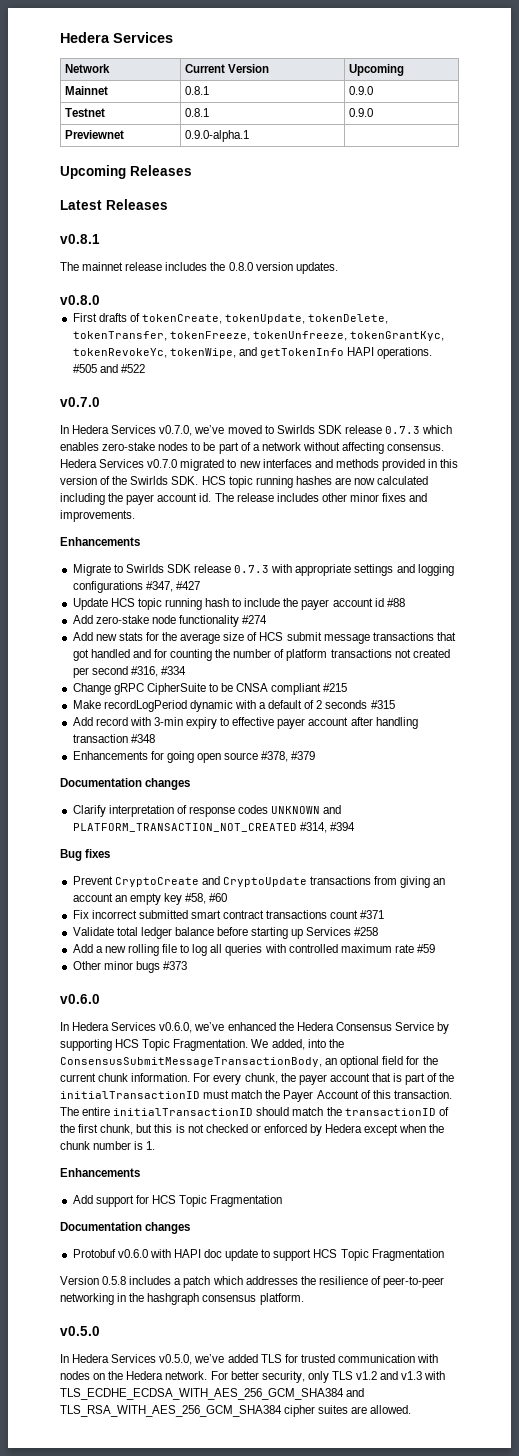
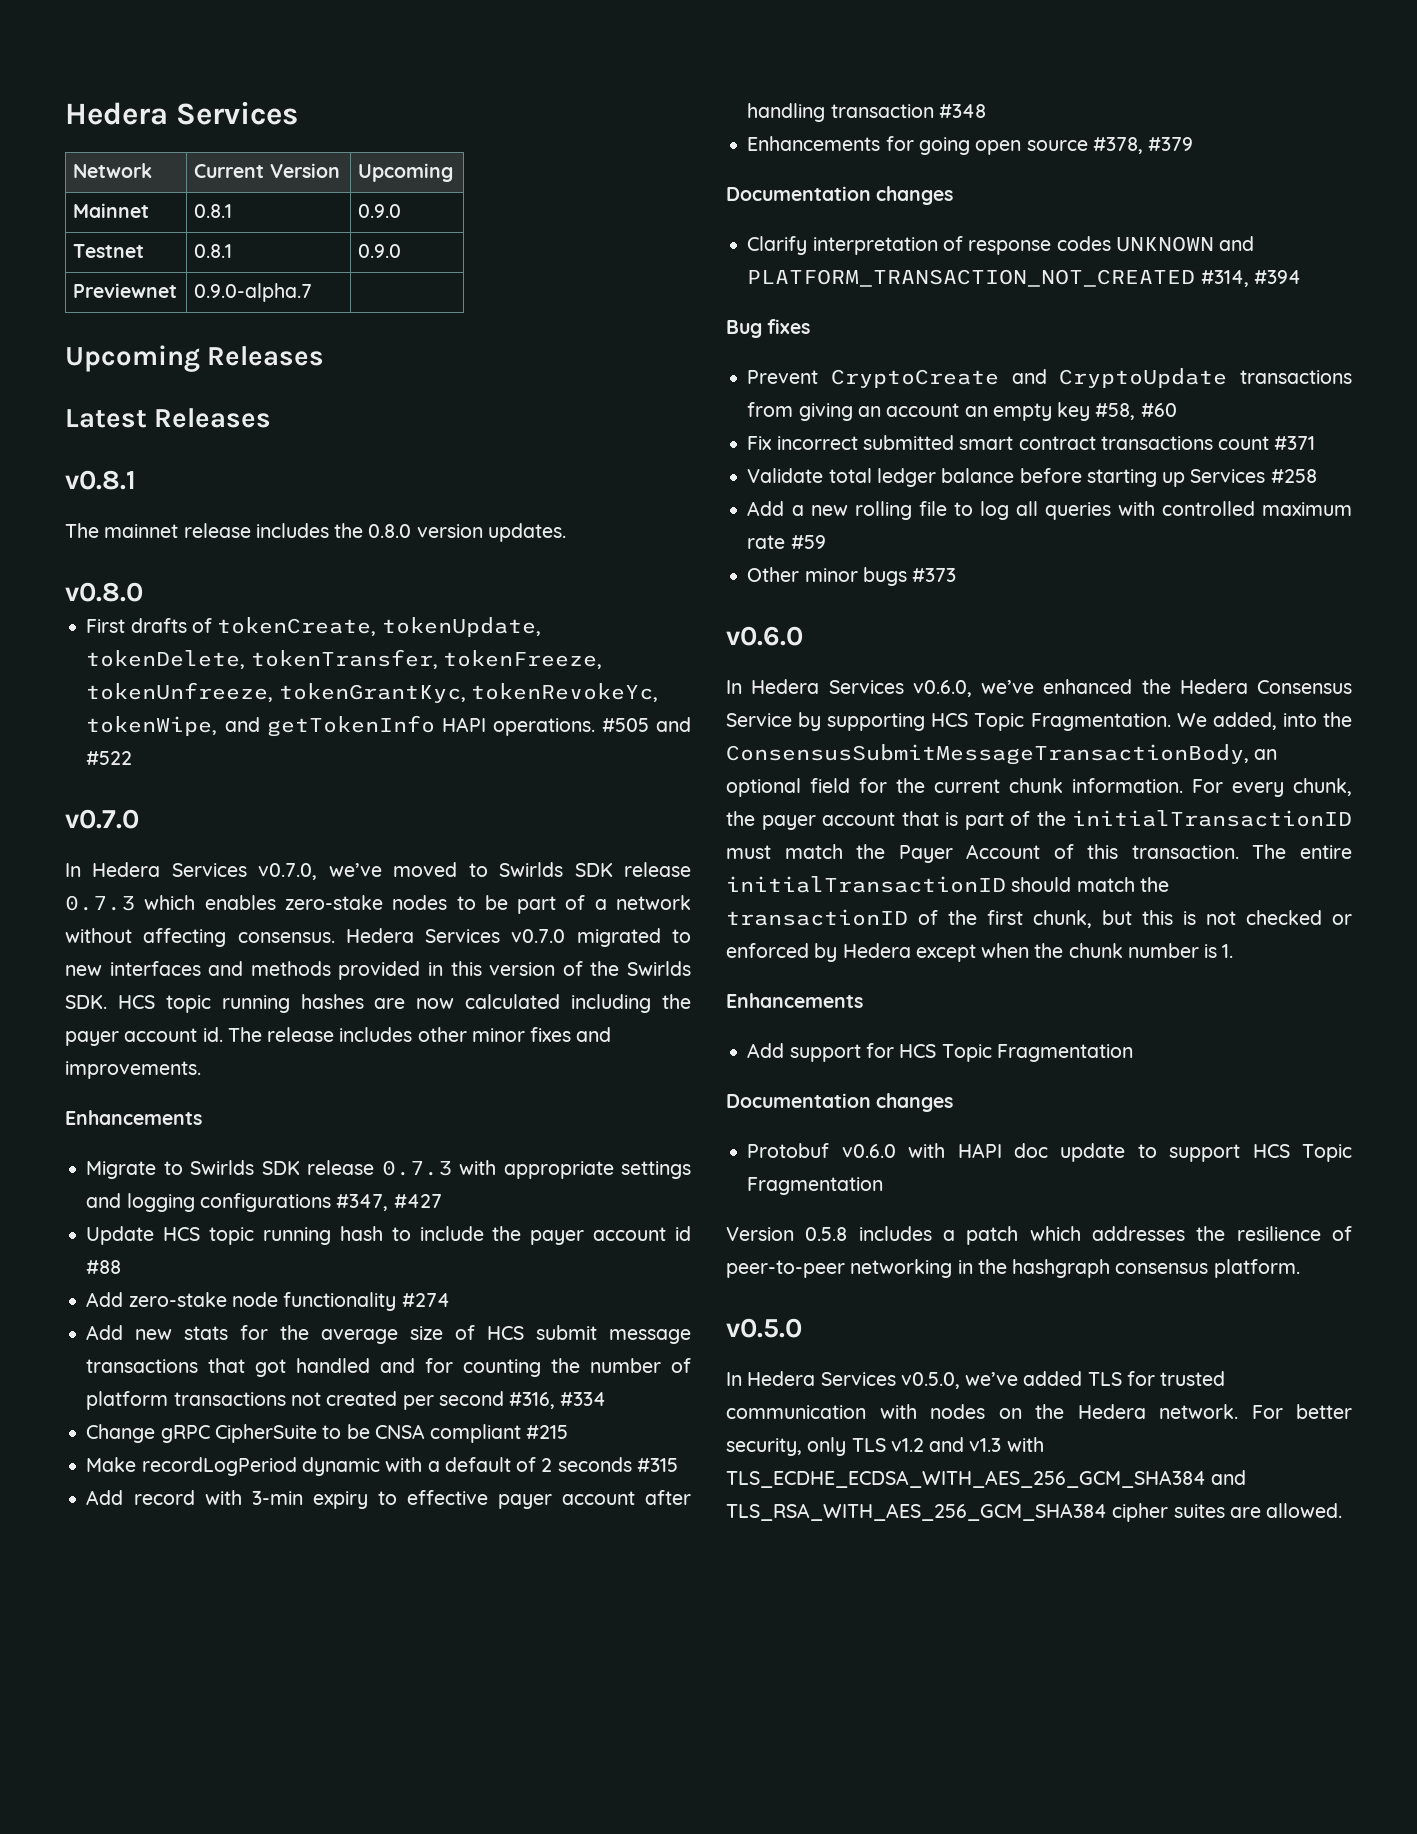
[185,130,250,142] 0.9.0-alpha.1 -> [194,283,313,302] 0.9.0-alpha.7

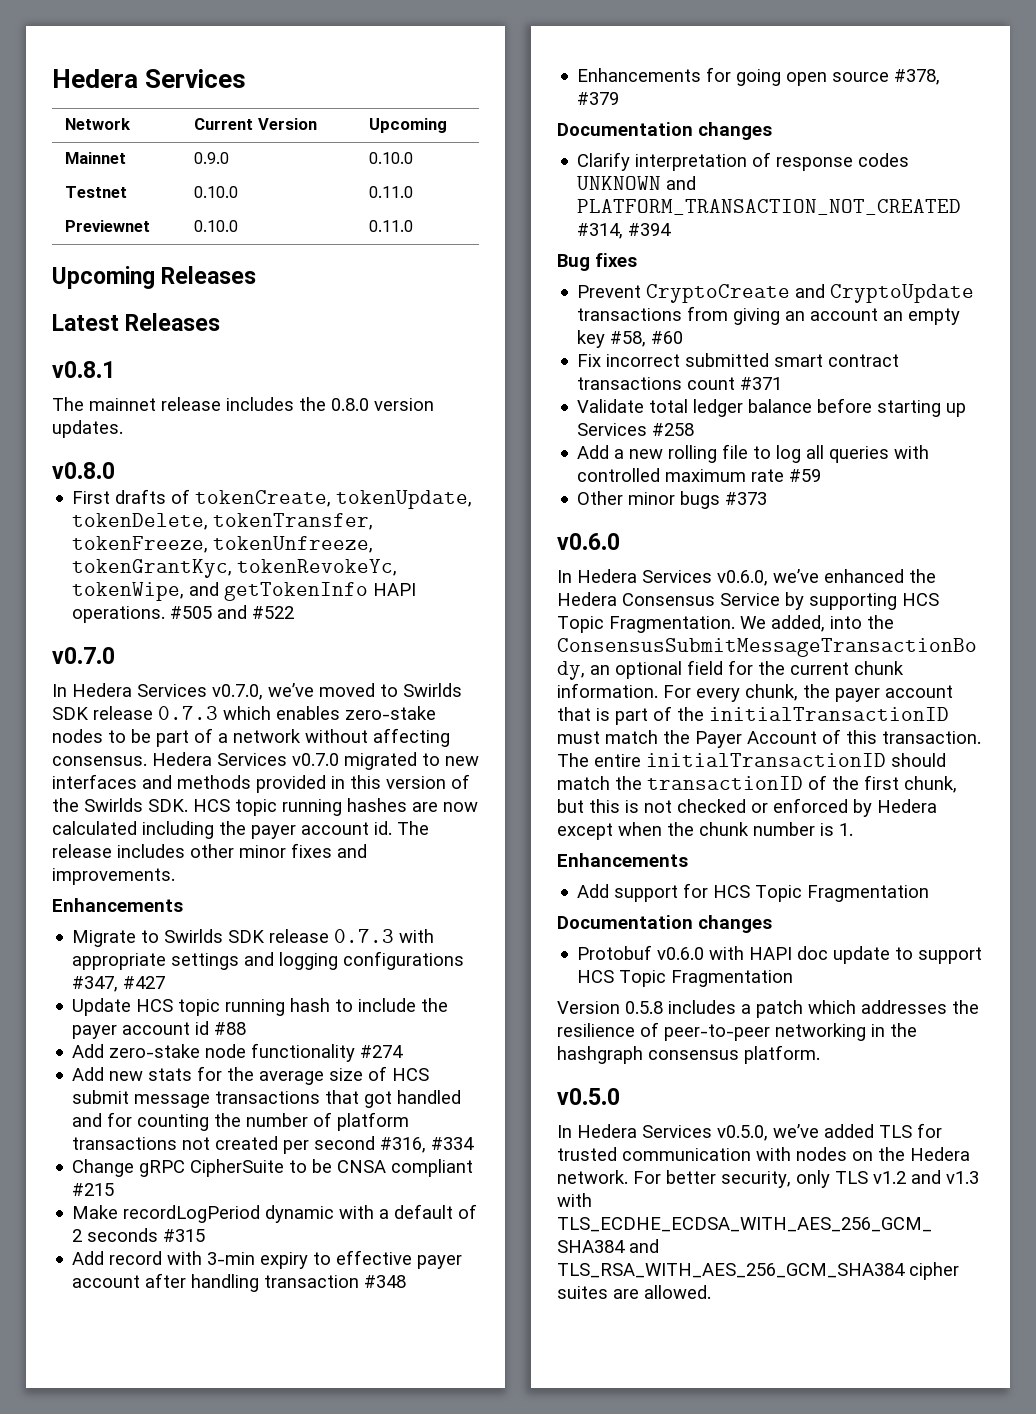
[194,204,233,218] [358,204,402,218] 0.8.1 | 0.9.0 -> [194,152,230,164] [369,152,414,164] 0.9.0 | 0.10.0
[194,244,233,258] [358,244,402,258] 0.8.1 | 0.9.0 -> [194,186,239,198] [369,186,414,198] 0.10.0 | 0.11.0
[194,283,313,302] 0.9.0-alpha.7 | -> [194,220,239,232] [369,220,414,232] 0.10.0 | 0.11.0

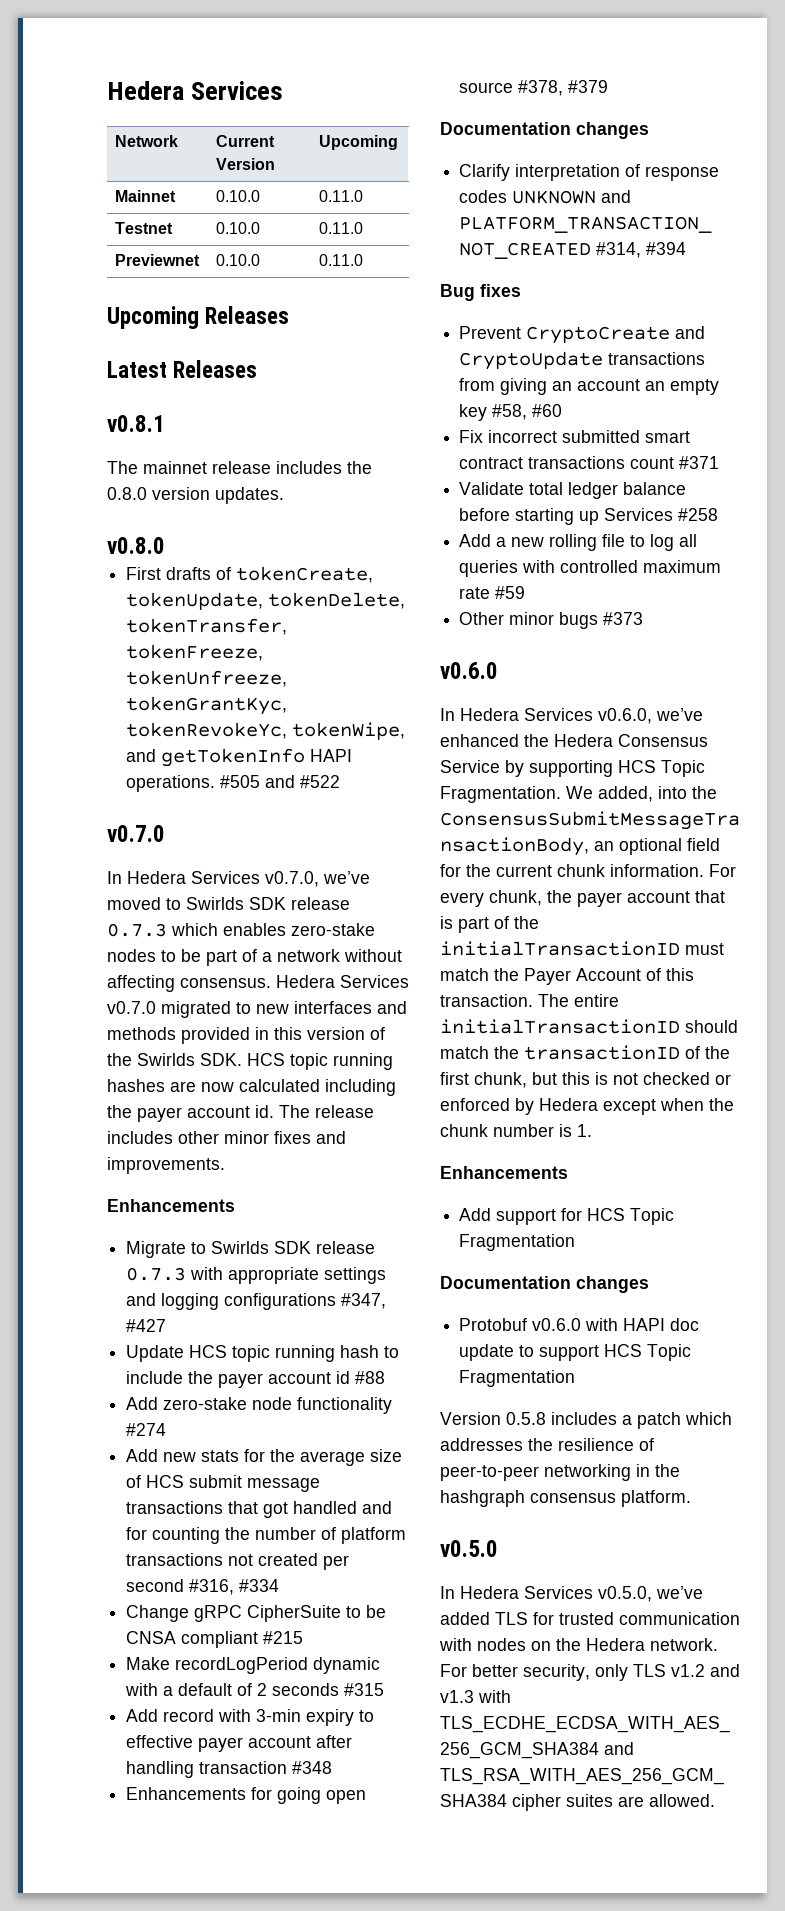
[194,152,230,164] [369,152,414,164] 0.9.0 | 0.10.0 -> [216,190,261,202] [319,190,364,202] 0.10.0 | 0.11.0

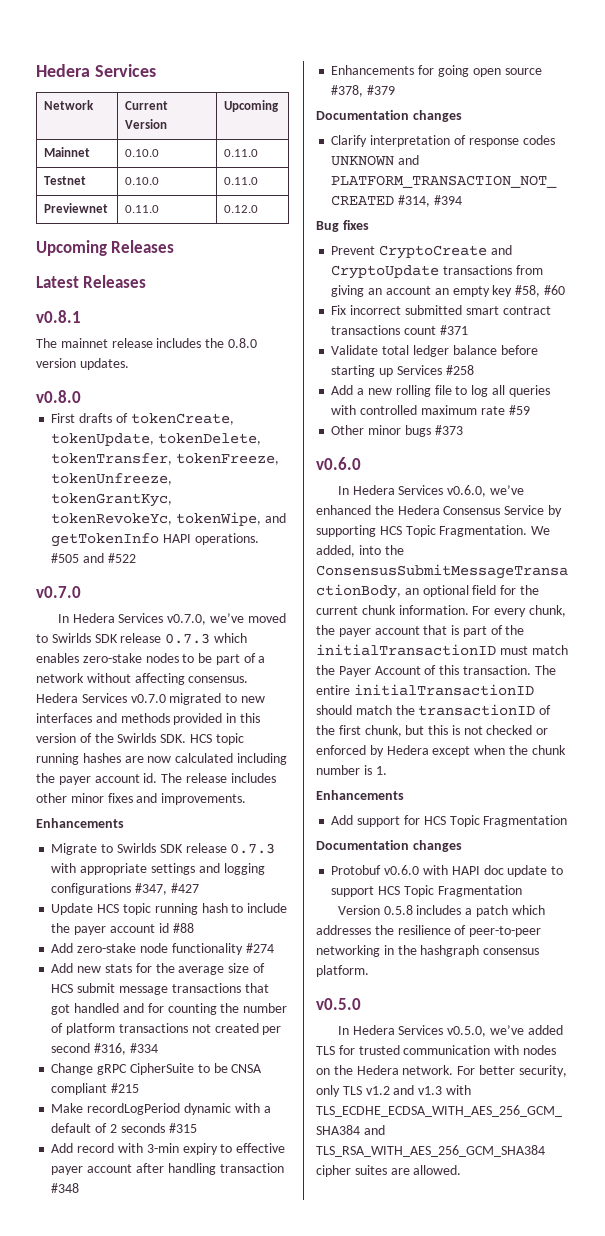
[216,254,261,266] [319,254,364,266] 0.10.0 | 0.11.0 -> [125,205,160,213] [224,205,259,213] 0.11.0 | 0.12.0

